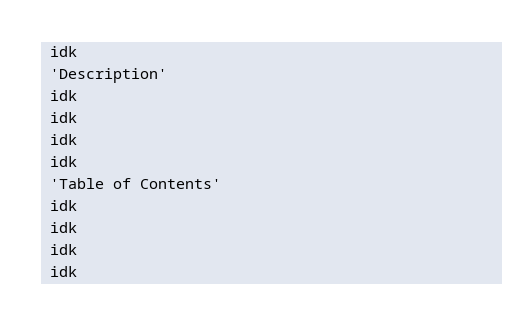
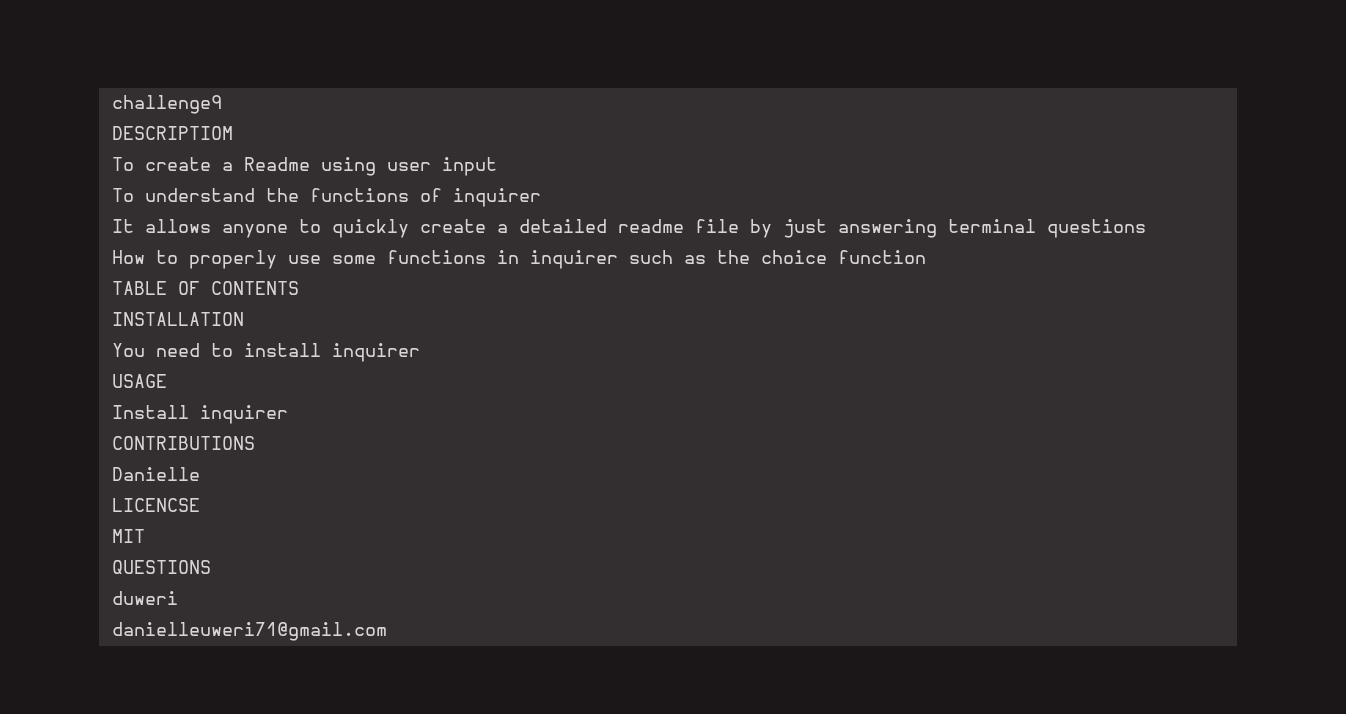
[50,46,78,57] [50,68,168,83] [50,90,78,101] [50,112,78,123] [50,134,78,145] [50,156,78,167] [50,178,222,189] [50,200,78,211] [50,222,78,233] [50,244,78,255] [50,266,78,277] idk // 'Description' // idk // idk // idk // idk // 'Table of Contents' // idk // idk // idk // idk -> [111,95,222,114] [111,126,233,140] [111,157,497,176] [111,188,541,207] [111,219,1146,238] [111,250,926,269] [111,281,299,295] [111,312,244,326] [111,343,420,362] [111,374,167,388] [111,405,288,424] [111,436,255,450] [111,467,200,481] [111,498,200,512] [111,529,145,543] [111,560,211,574] [111,591,178,605] [111,622,387,641] challenge9 // DESCRIPTIOM // To create a Readme using user input // To understand the functions of inquirer // It allows anyone to quickly create a detailed readme file by just answering terminal questions // How to properly use some functions in inquirer such as the choice function // TABLE OF CONTENTS // INSTALLATION // You need to install inquirer // USAGE // Install inquirer // CONTRIBUTIONS // Danielle // LICENCSE // MIT // QUESTIONS // duweri // danielleuweri71@gmail.com

